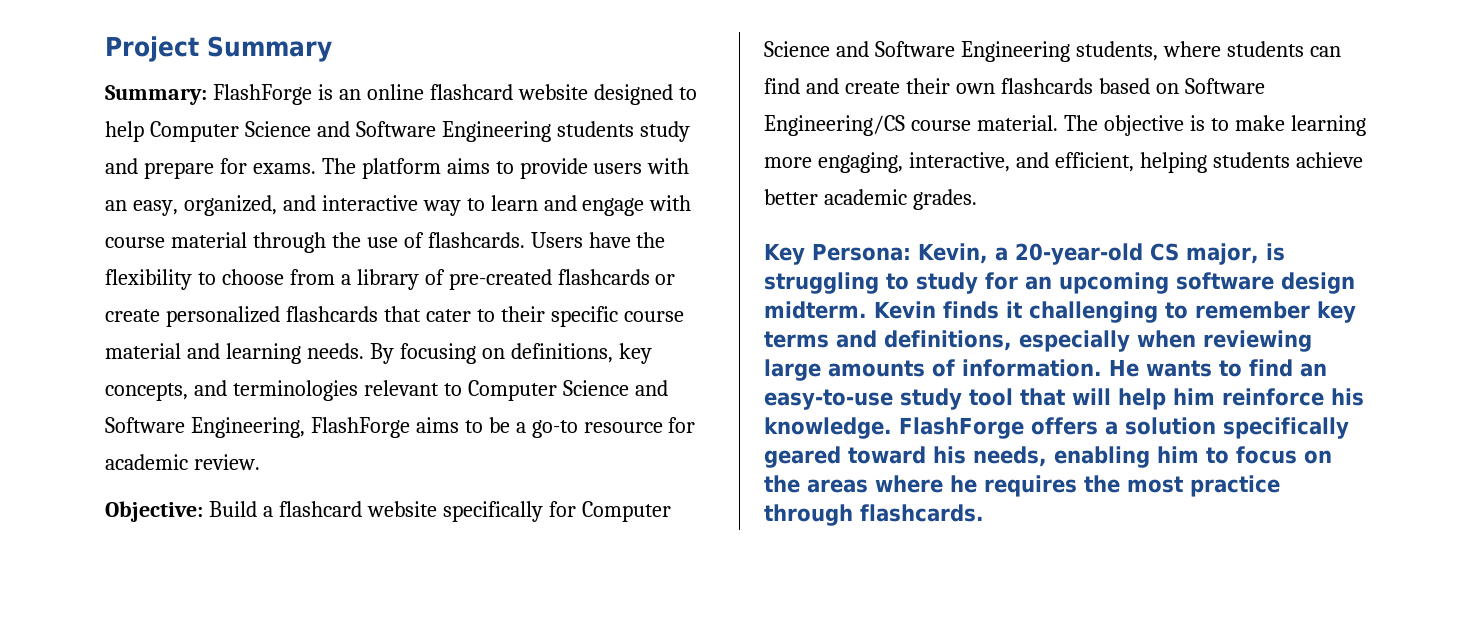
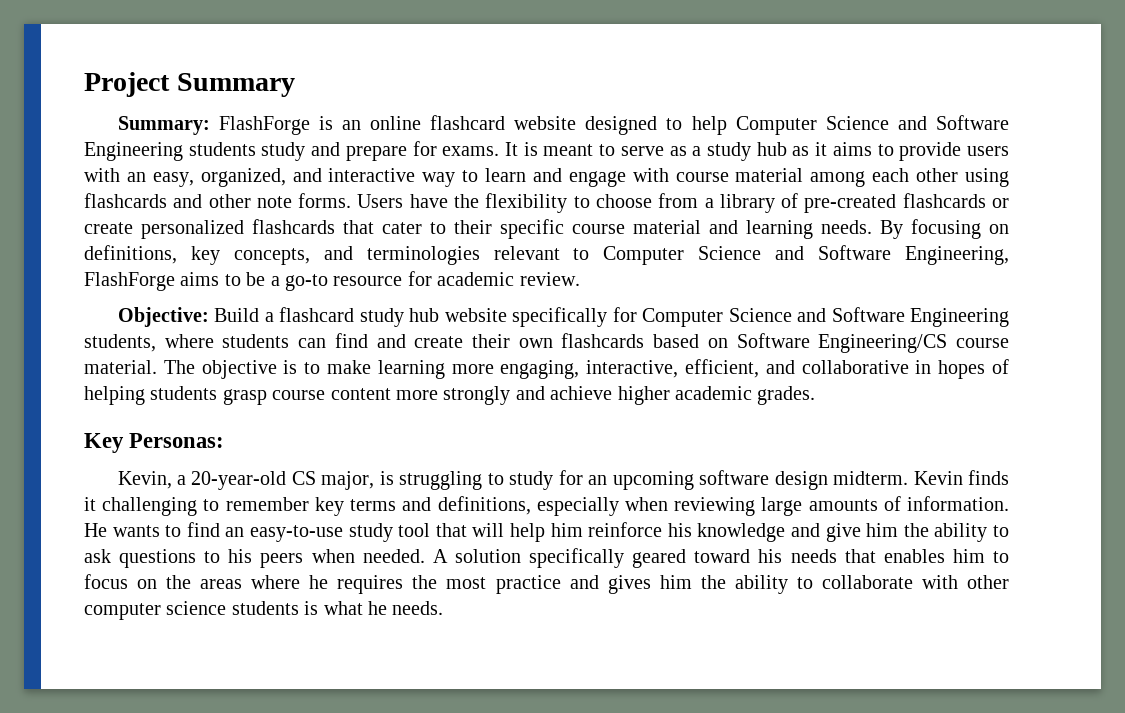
[321,158,441,179] The platform -> [505,142,828,161] It is meant to serve as a study hub as it
[252,232,525,253] through the use of flashcards. -> [810,168,1009,187] [84,193,352,208] among each other using flashcards and other note forms.
(362, 509) none -> [359,308,440,327] study hub
[1015,152,1363,173] [764,189,818,205] and efficient, helping students achieve better -> [685,359,1009,379] [84,386,670,405] efficient, and collaborative in hopes of helping students grasp course content more strongly and achieve higher
[812,243,911,261] Persona: -> [129,433,225,448] Personas: //
[764,417,1118,439] knowledge. FlashForge offers a -> [697,523,1010,542] [84,549,448,568] knowledge and give him the ability to ask questions to his peers when needed. A
[973,446,1150,468] needs, enabling -> [790,549,945,563] needs that enables
[764,504,984,526] through flashcards. -> [569,575,1009,594] [84,601,444,620] and gives him the ability to collaborate with other computer science students is what he needs.

